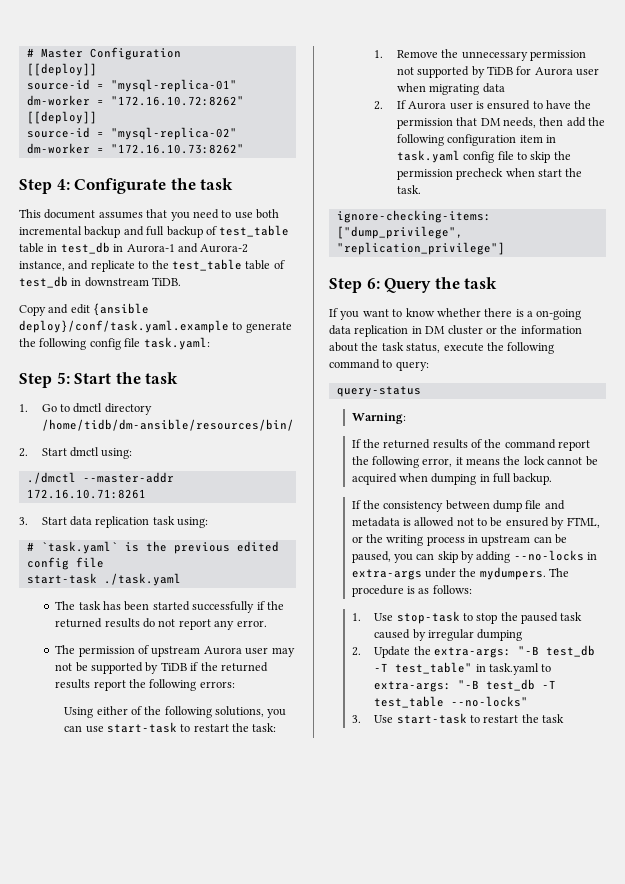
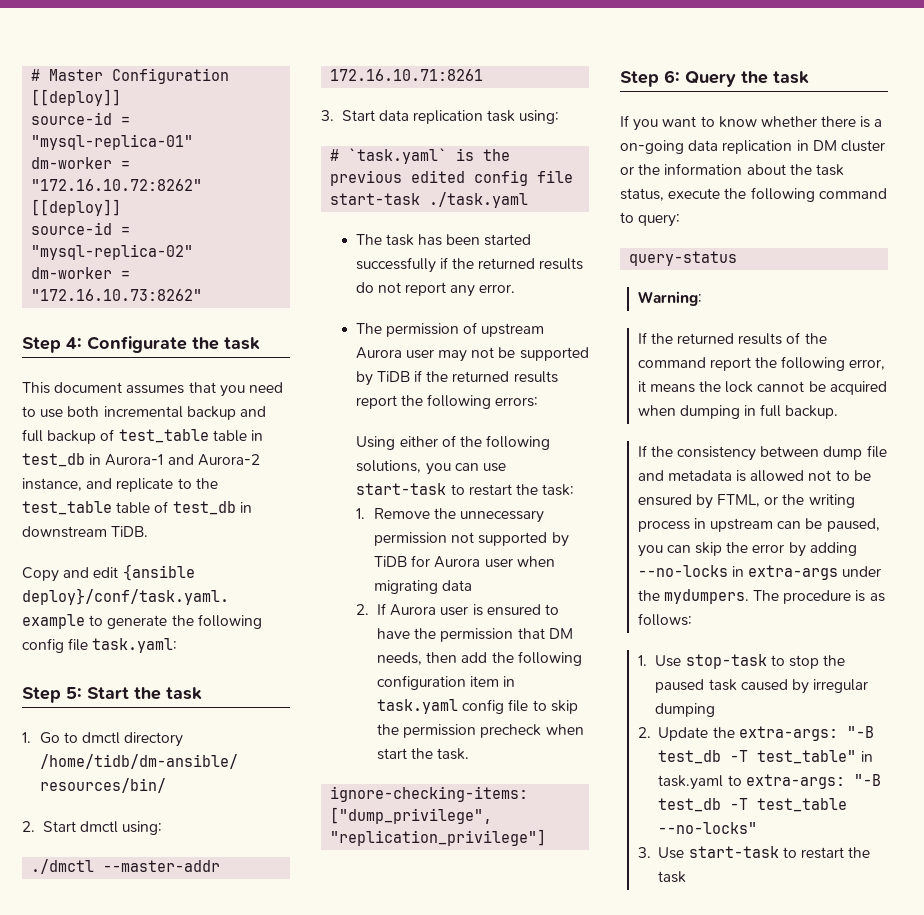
(458, 557) none -> [726,542,785,553] the error

